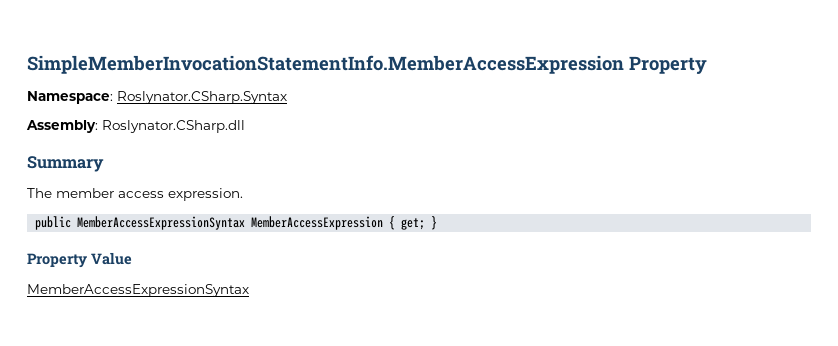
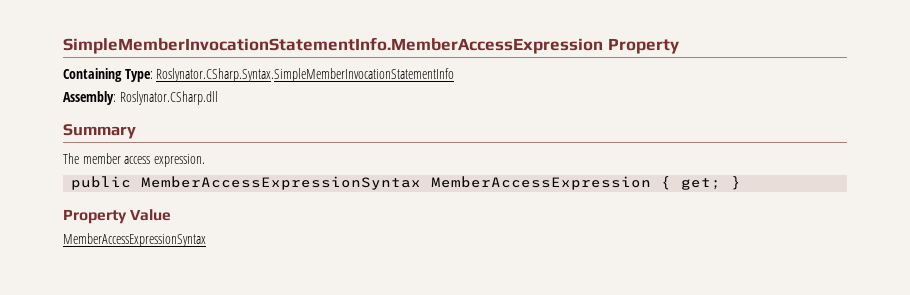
[27,91,287,104] Namespace: Roslynator.CSharp.Syntax -> [63,68,455,82] Containing Type: Roslynator.CSharp.Syntax.SimpleMemberInvocationStatementInfo

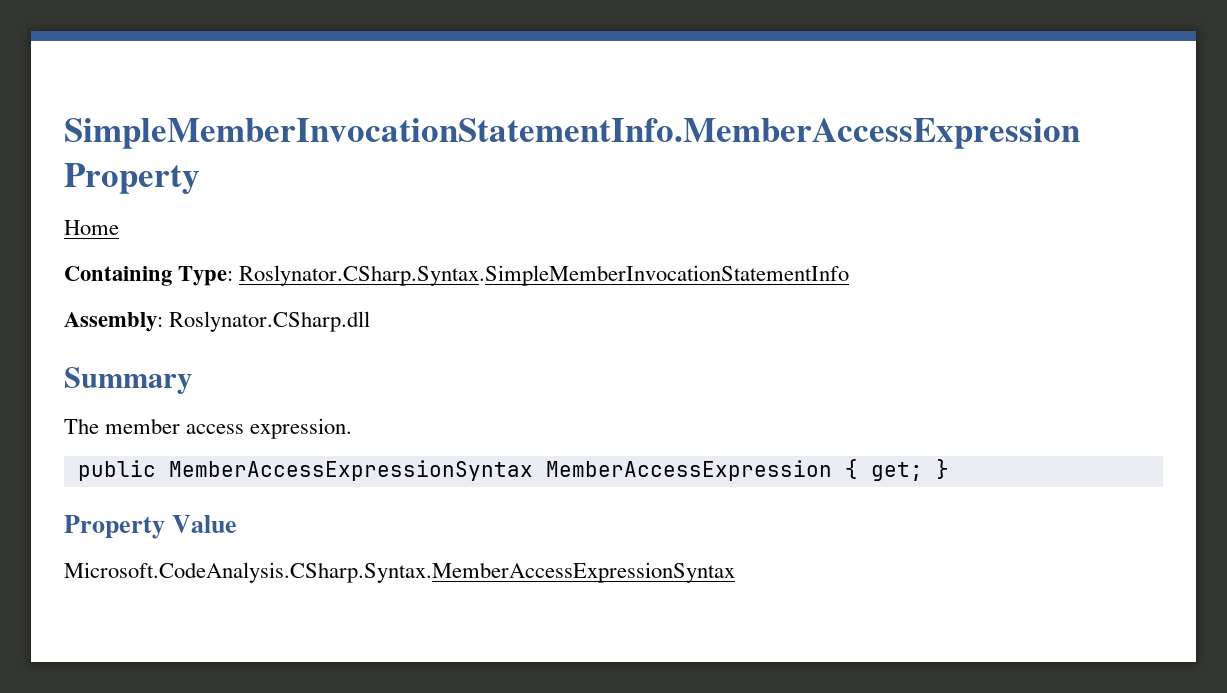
(679, 46) none -> [64,220,119,235] // Home
[63,233,206,247] MemberAccessExpressionSyntax -> [64,562,735,583] Microsoft.CodeAnalysis.CSharp.Syntax.MemberAccessExpressionSyntax

